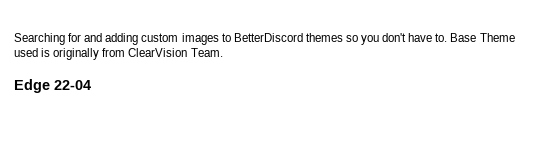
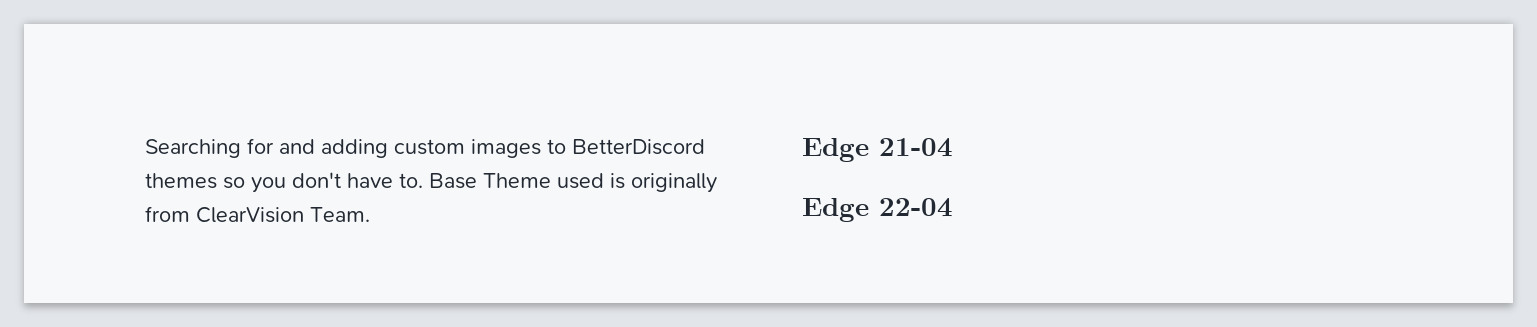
(223, 52) none -> [802,138,953,162] // Edge 21-04

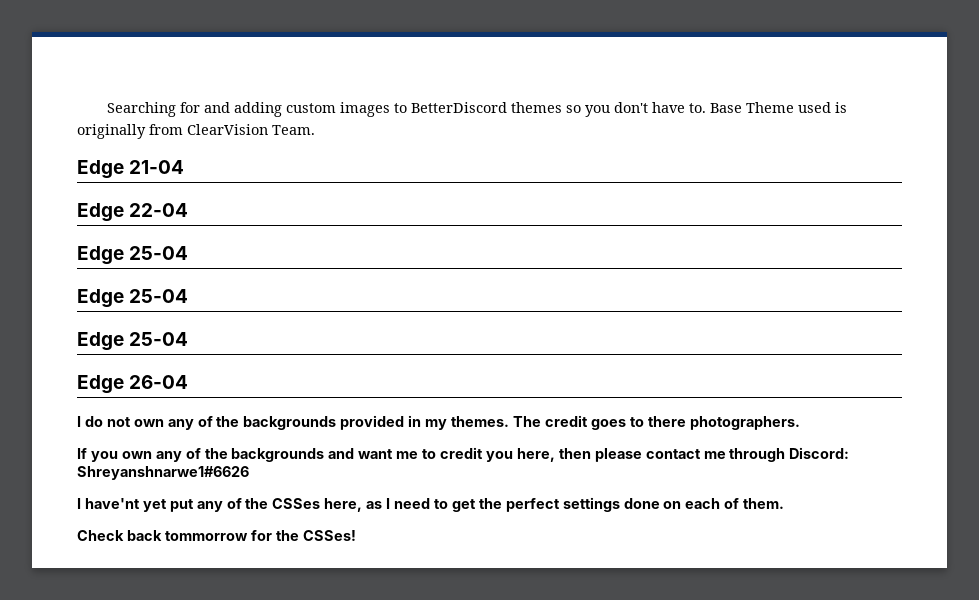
(953, 207) none -> [77,246,189,265] [77,289,189,308] [77,332,189,351] [77,375,189,394] [77,415,800,430] [77,447,850,462] [77,466,249,480] [77,497,785,512] [77,530,356,541] // Edge 25-04 // Edge 25-04 // Edge 25-04 // Edge 26-04 // I do not own any of the backgrounds provided in my themes. The credit goes to there photographers. // If you own any of the backgrounds and want me to credit you here, then please contact me through Discord: Shreyanshnarwe1#6626 // I have'nt yet put any of the CSSes here, as I need to get the perfect settings done on each of them. // Check back tommorrow for the CSSes!

